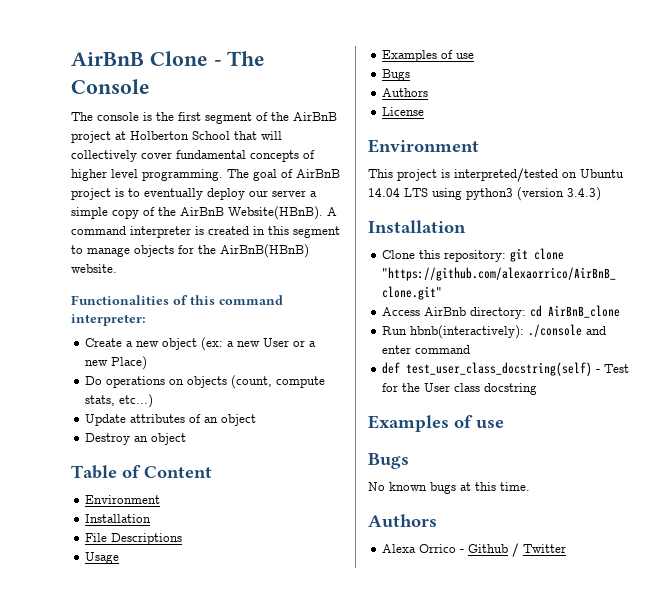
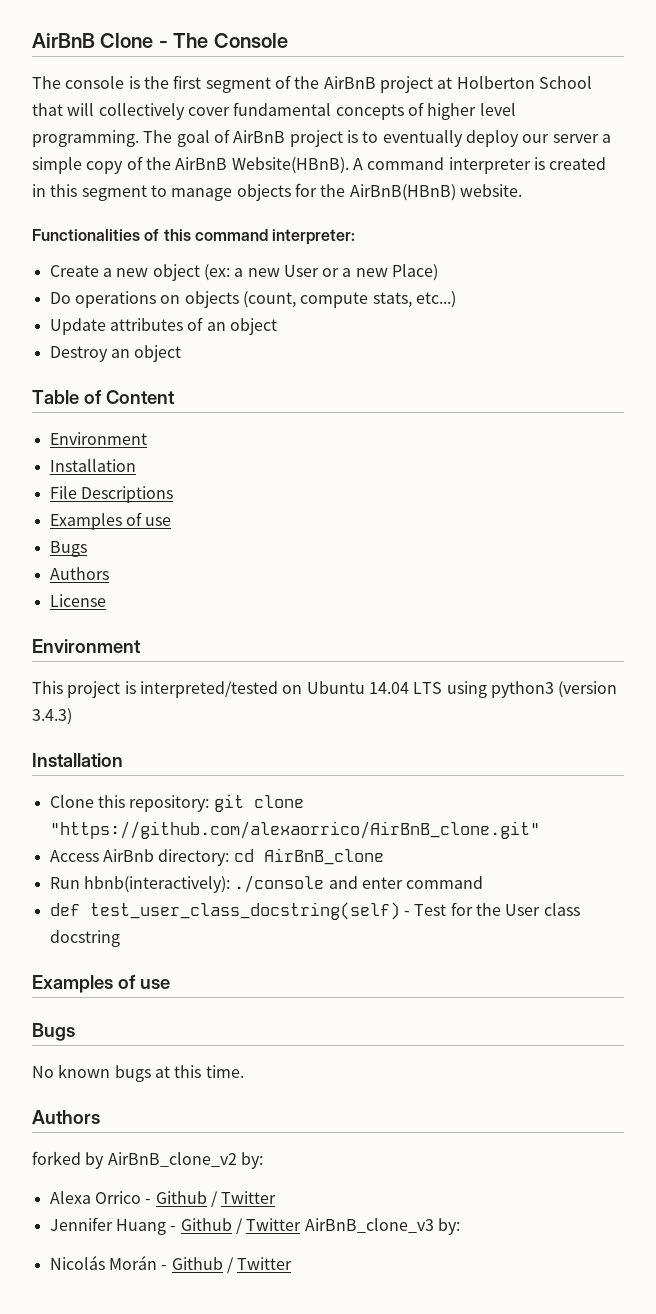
[85,552,120,564] // Usage -> (173, 494) none
(437, 521) none -> [32,1151,263,1169] // forked by AirBnB_clone_v2 by:
(567, 548) none -> [49,1217,460,1235] [49,1255,293,1273] // Jennifer Huang - Github / Twitter AirBnB_clone_v3 by: // Nicolás Morán - Github / Twitter

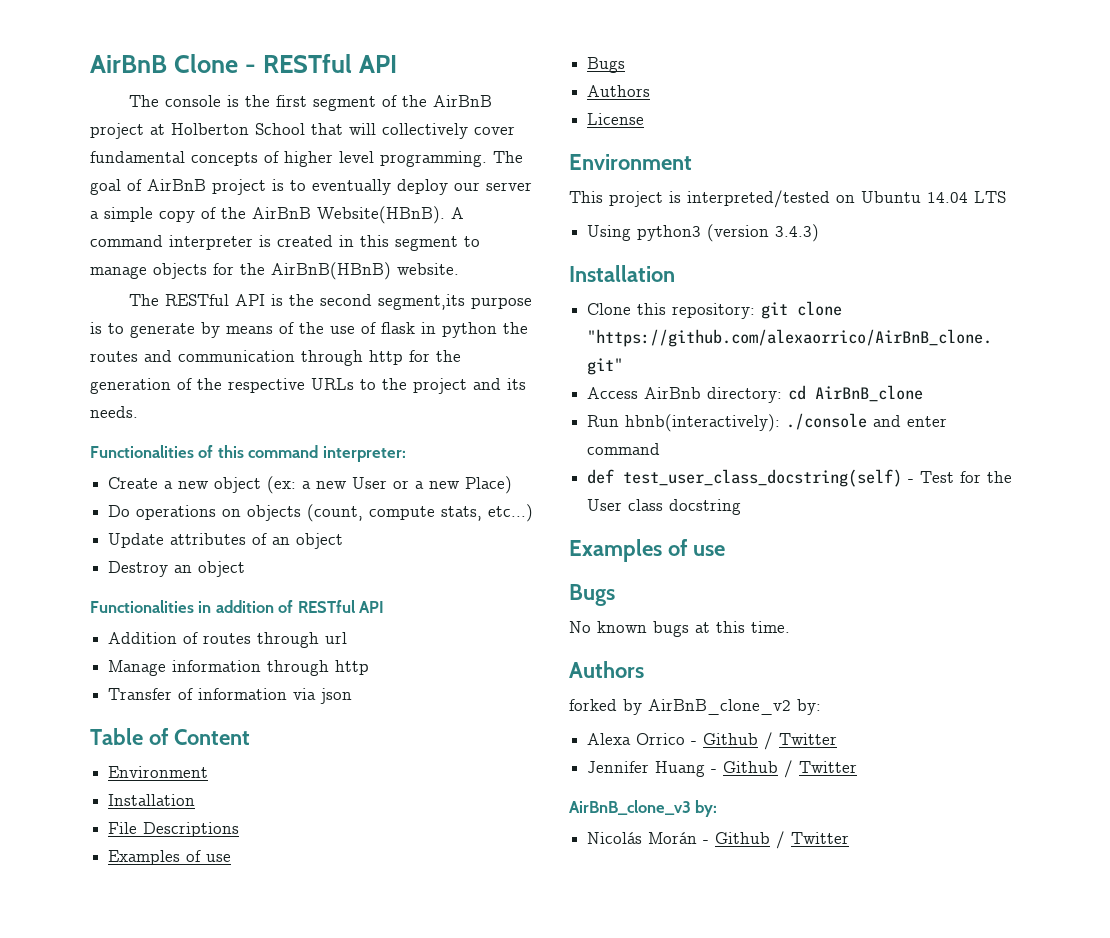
[173,33,288,48] The Console -> [262,54,397,73] RESTful API
(522, 190) none -> [129,294,533,310] [90,322,528,338] [90,350,461,366] [90,378,526,394] [90,406,138,418] // The RESTful API is the second segment,its purpose is to generate by means of the use of flask in python the routes and communication through http for the generation of the respective URLs to the project and its needs.
(182, 353) none -> [90,600,385,613] [108,632,348,648] [108,660,370,676] [108,688,353,704] // Functionalities in addition of RESTful API // Addition of routes through url // Manage information through http // Transfer of information via json
[446,681,487,698] using -> [587,225,632,241] // Using
(302, 1224) none -> (858, 767) //

